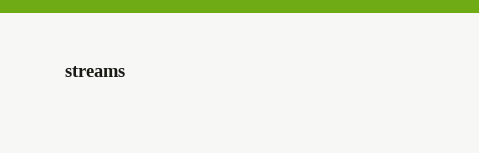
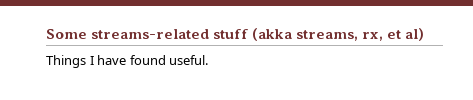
[65,66,125,77] streams -> [46,28,425,41] [46,55,209,68] Some streams-related stuff (akka streams, rx, et al) // Things I have found useful.

